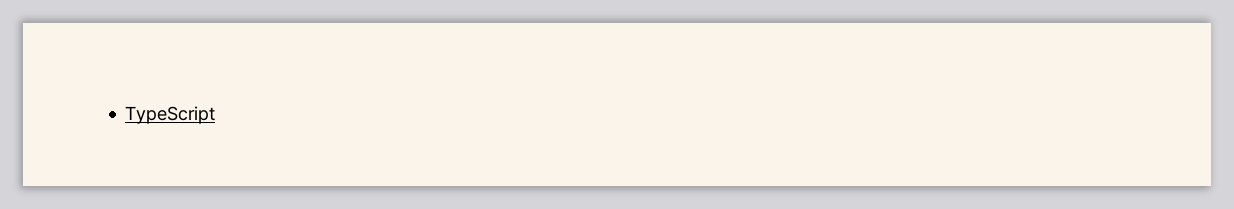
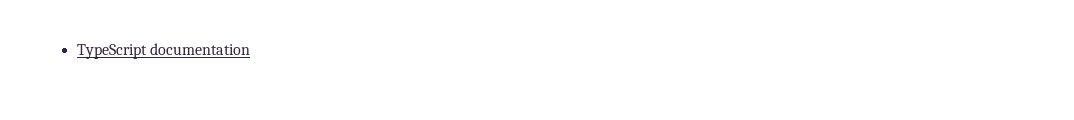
(216, 115) none -> [149,43,250,55] documentation

